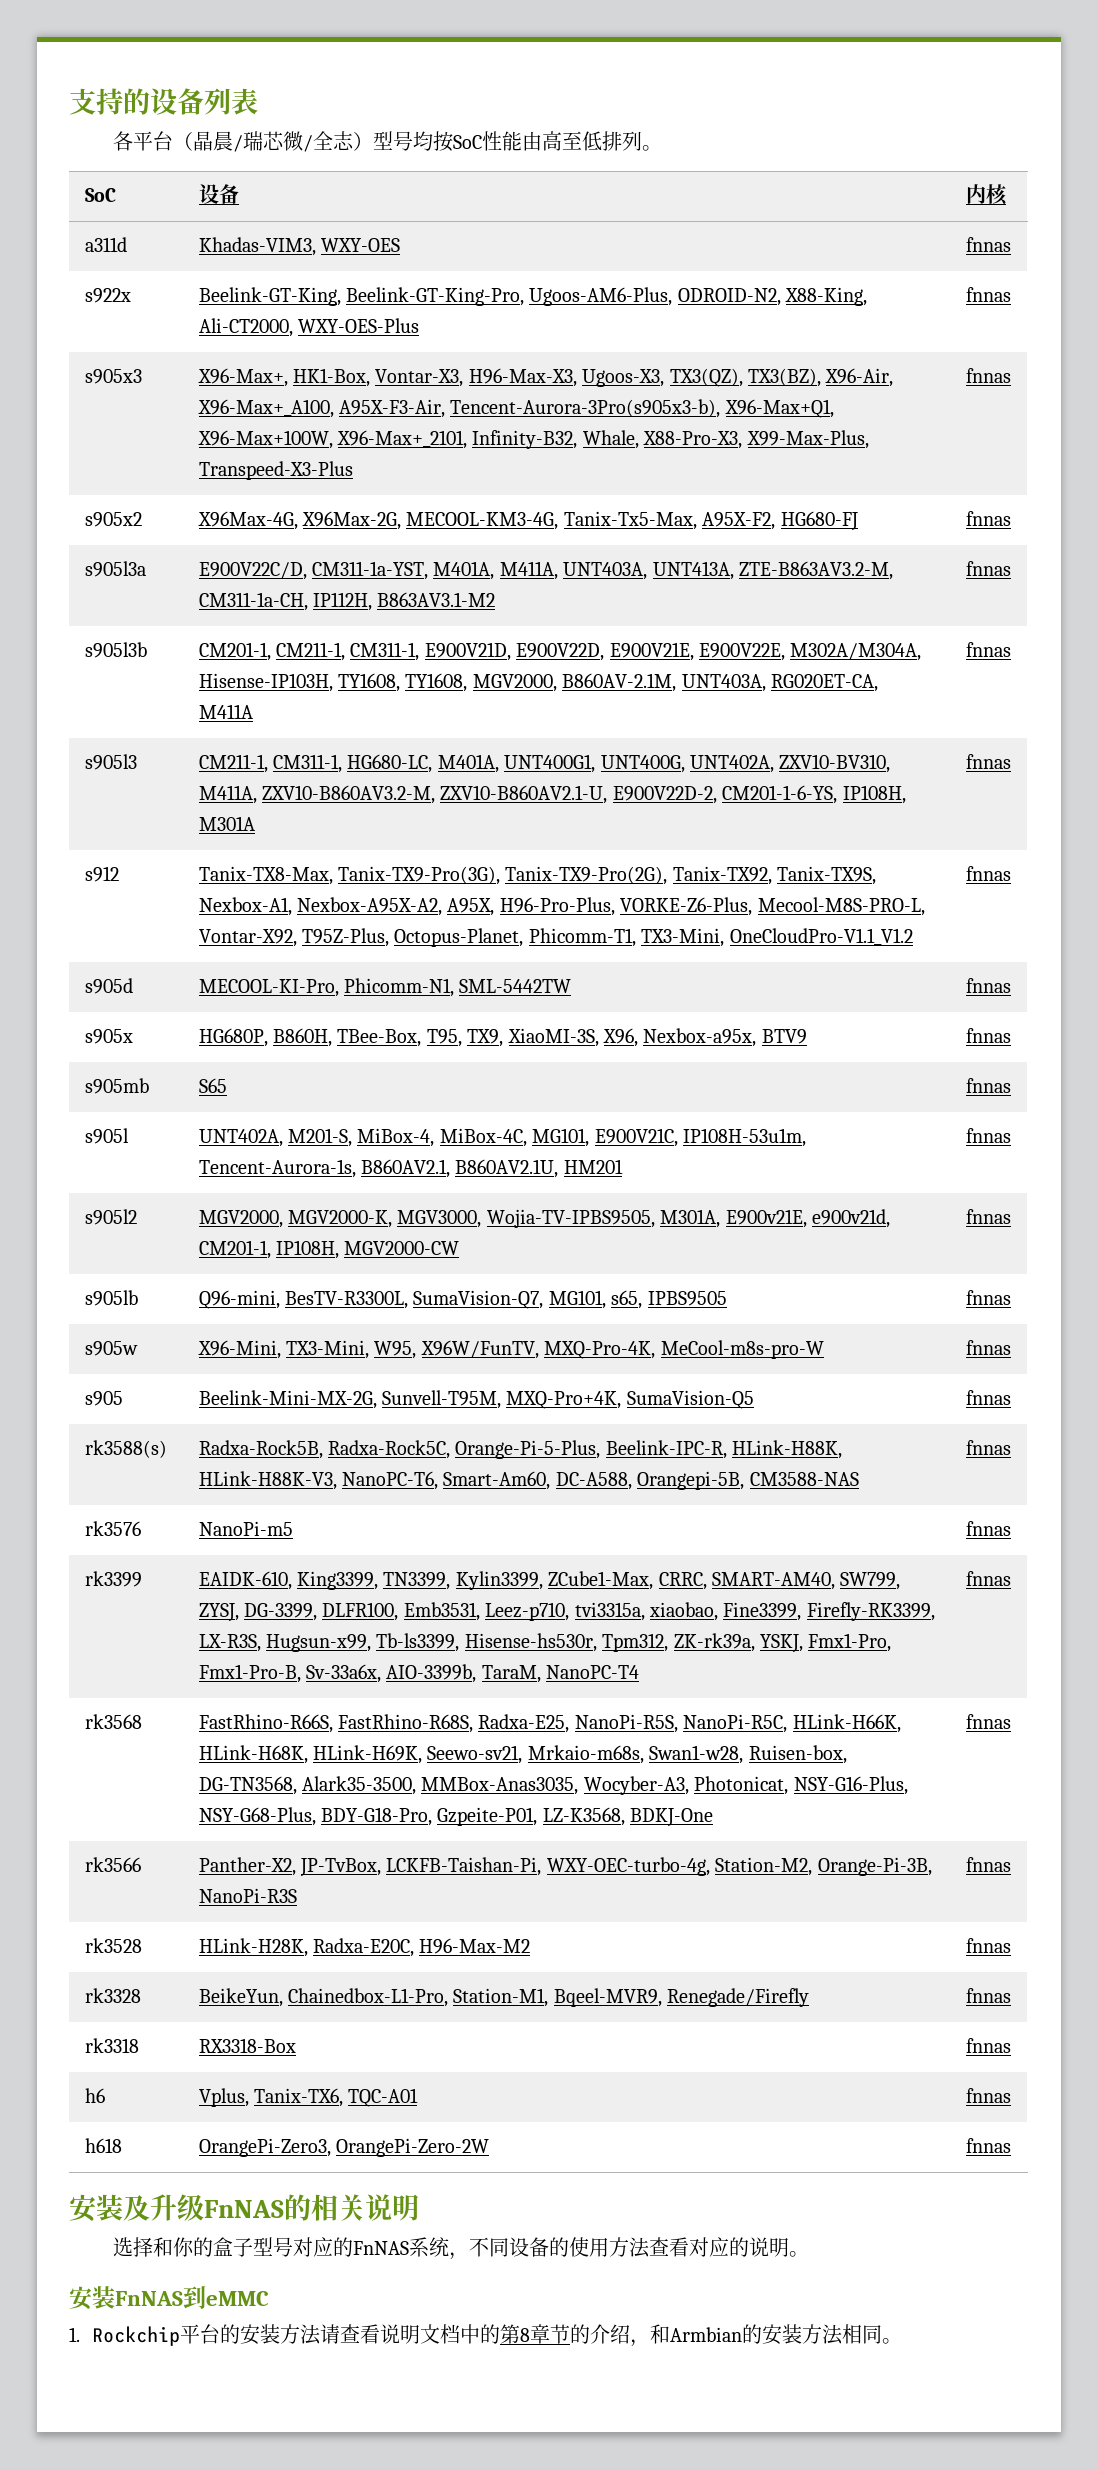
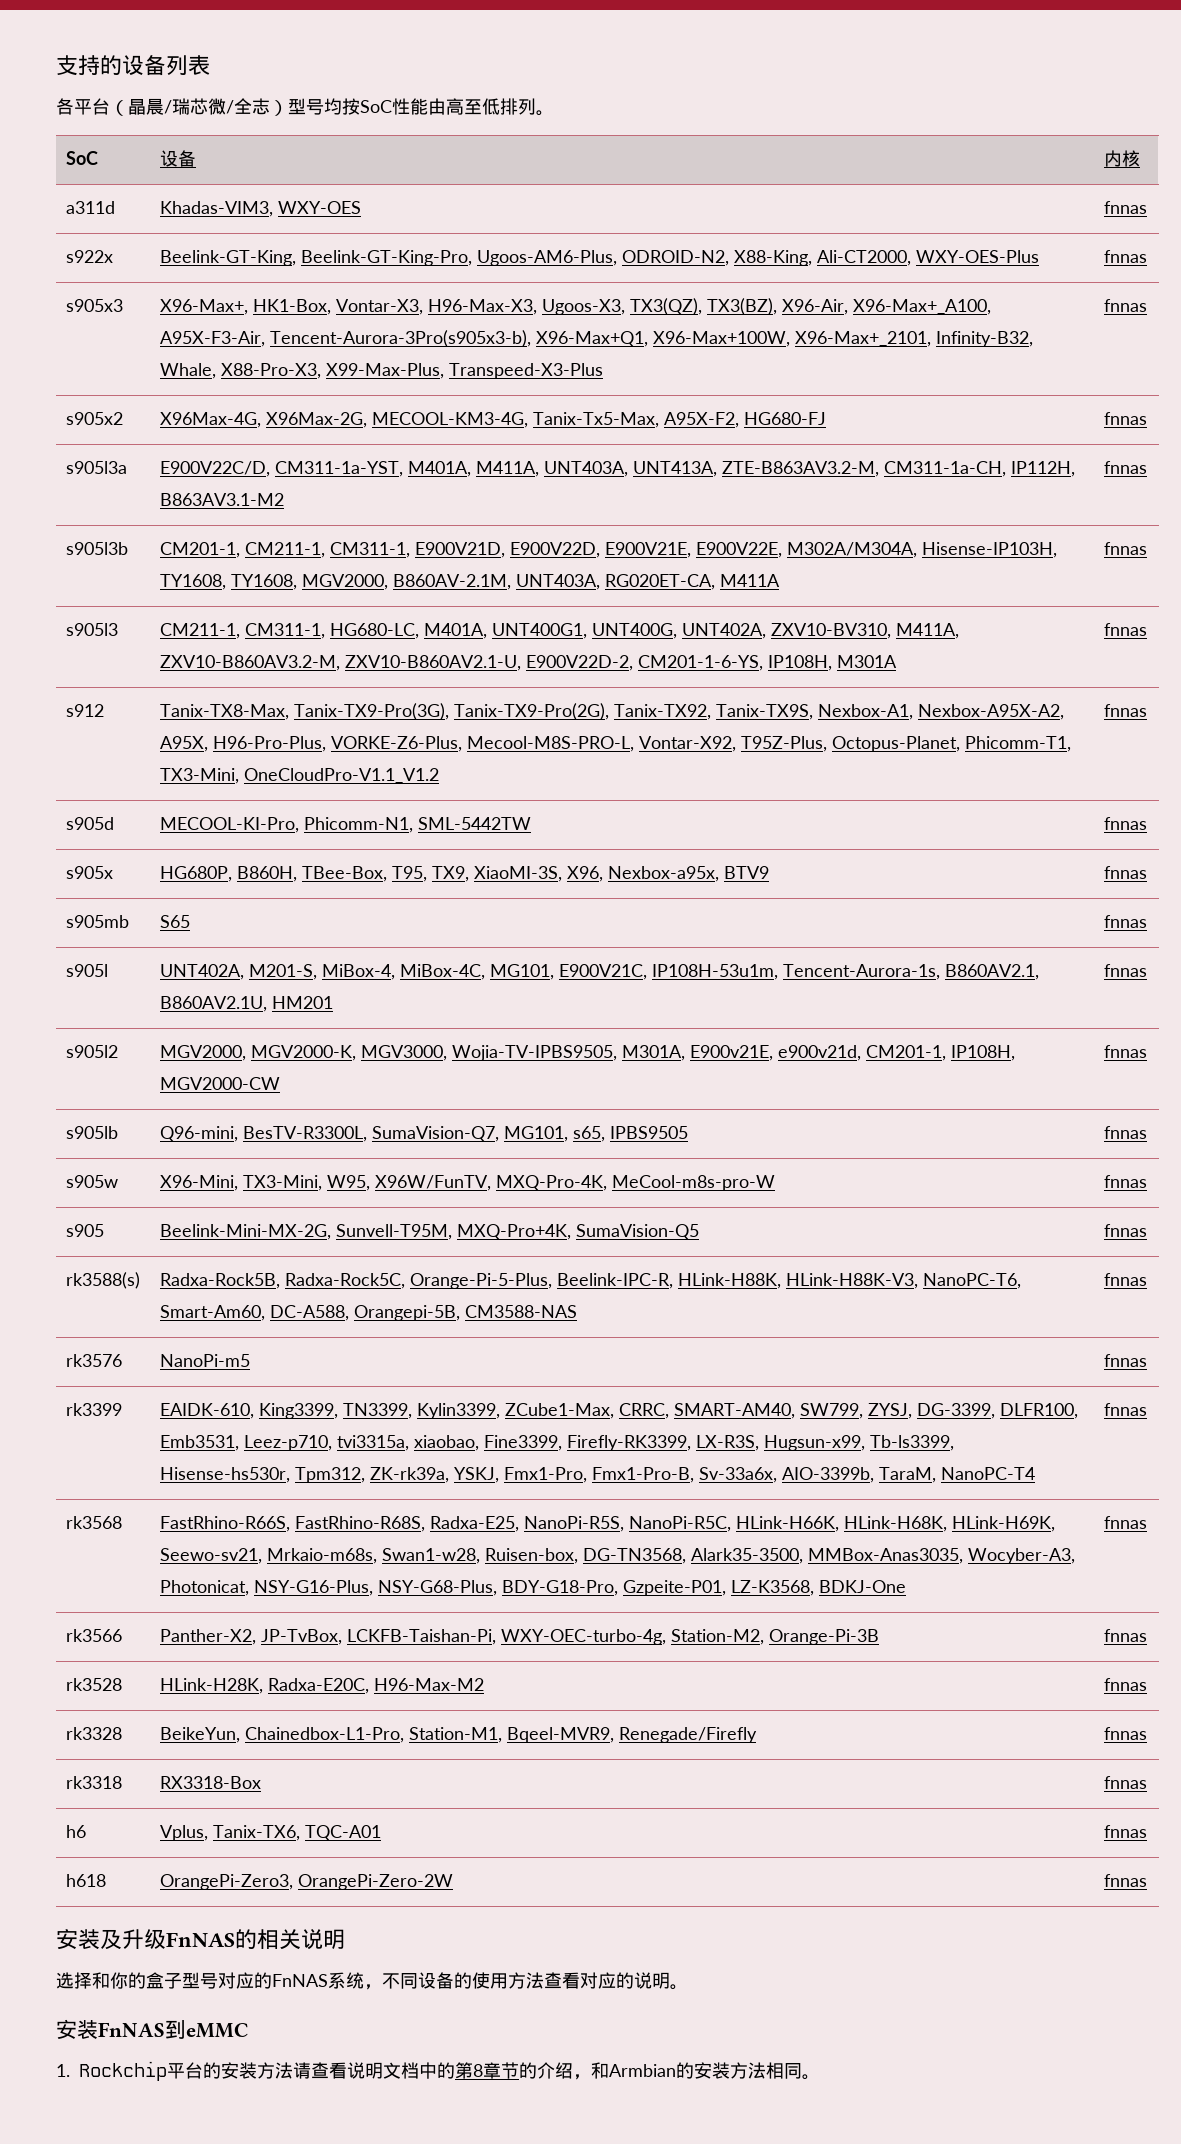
[817,1857,932,1876] [198,1888,297,1903] Orange-Pi-3B, NanoPi-R3S -> [768,1629,879,1645] Orange-Pi-3B

